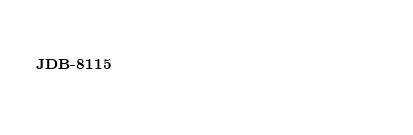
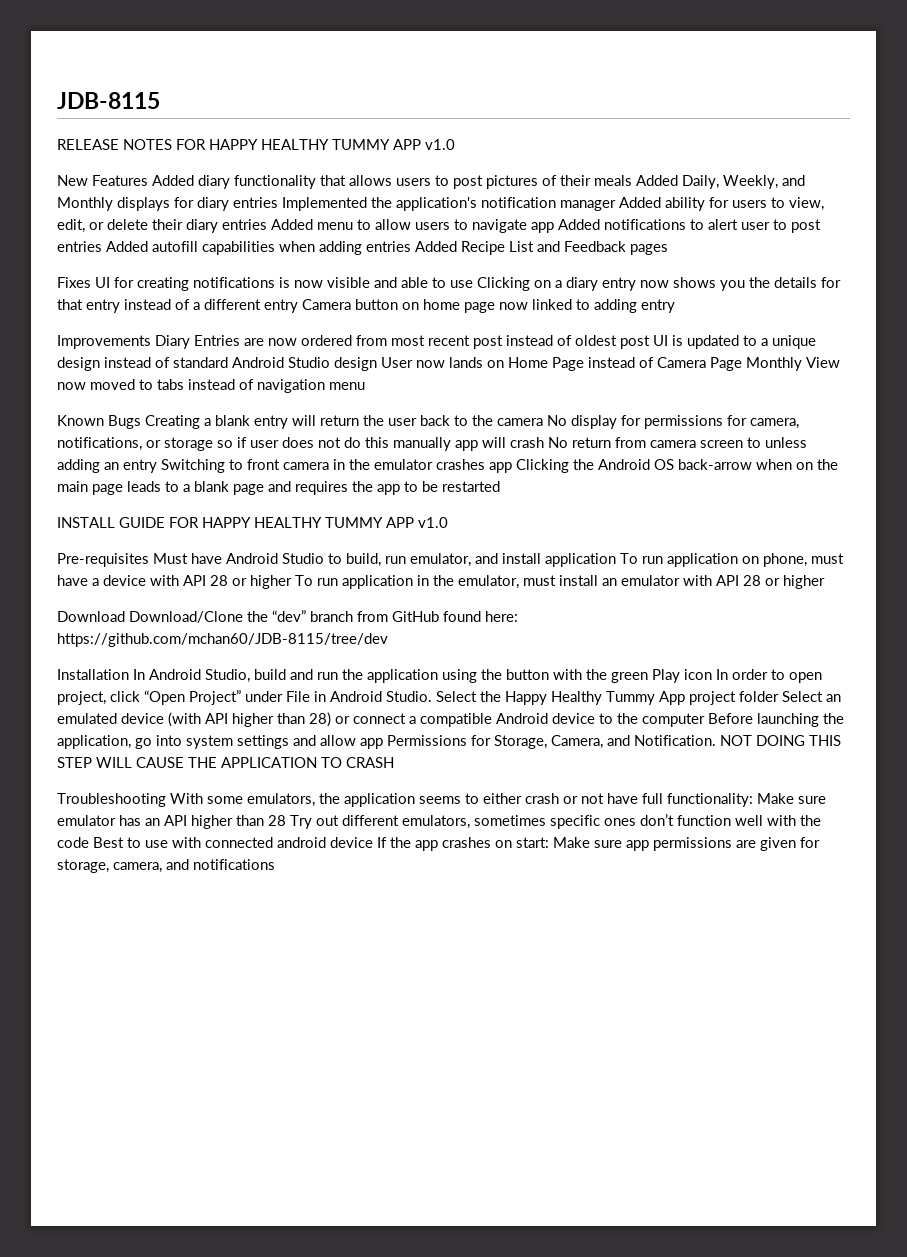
(112, 64) none -> [57,139,455,150] [57,175,805,189] [57,197,824,211] [57,219,821,233] [57,241,668,255] [57,277,841,291] [57,299,675,313] [57,335,816,349] [57,357,840,371] [57,379,365,393] [57,415,799,429] [57,437,807,451] [57,459,838,473] [57,481,500,495] [57,517,448,528] [57,553,844,567] [57,575,825,589] [57,610,518,623] [57,633,388,647] [57,669,822,683] [57,690,841,705] [57,712,844,727] [57,735,841,749] [57,757,394,768] [57,793,826,807] [57,814,821,829] [57,837,820,851] [57,859,275,873] // RELEASE NOTES FOR HAPPY HEALTHY TUMMY APP v1.0 // New Features Added diary functionality that allows users to post pictures of their meals Added Daily, Weekly, and Monthly displays for diary entries Implemented the application's notification manager Added ability for users to view, edit, or delete their diary entries Added menu to allow users to navigate app Added notifications to alert user to post entries Added autofill capabilities when adding entries Added Recipe List and Feedback pages // Fixes UI for creating notifications is now visible and able to use Clicking on a diary entry now shows you the details for that entry instead of a different entry Camera button on home page now linked to adding entry // Improvements Diary Entries are now ordered from most recent post instead of oldest post UI is updated to a unique design instead of standard Android Studio design User now lands on Home Page instead of Camera Page Monthly View now moved to tabs instead of navigation menu // Known Bugs Creating a blank entry will return the user back to the camera No display for permissions for camera, notifications, or storage so if user does not do this manually app will crash No return from camera screen to unless adding an entry Switching to front camera in the emulator crashes app Clicking the Android OS back-arrow when on the main page leads to a blank page and requires the app to be restarted // INSTALL GUIDE FOR HAPPY HEALTHY TUMMY APP v1.0 // Pre-requisites Must have Android Studio to build, run emulator, and install application To run application on phone, must have a device with API 28 or higher To run application in the emulator, must install an emulator with API 28 or higher // Download Download/Clone the “dev” branch from GitHub found here: https://github.com/mchan60/JDB-8115/tree/dev // Installation In Android Studio, build and run the application using the button with the green Play icon In order to open project, click “Open Project” under File in Android Studio. Select the Happy Healthy Tummy App project folder Select an emulated device (with API higher than 28) or connect a compatible Android device to the computer Before launching the application, go into system settings and allow app Permissions for Storage, Camera, and Notification. NOT DOING THIS STEP WILL CAUSE THE APPLICATION TO CRASH // Troubleshooting With some emulators, the application seems to either crash or not have full functionality: Make sure emulator has an API higher than 28 Try out different emulators, sometimes specific ones don’t function well with the code Best to use with connected android device If the app crashes on start: Make sure app permissions are given for storage, camera, and notifications

